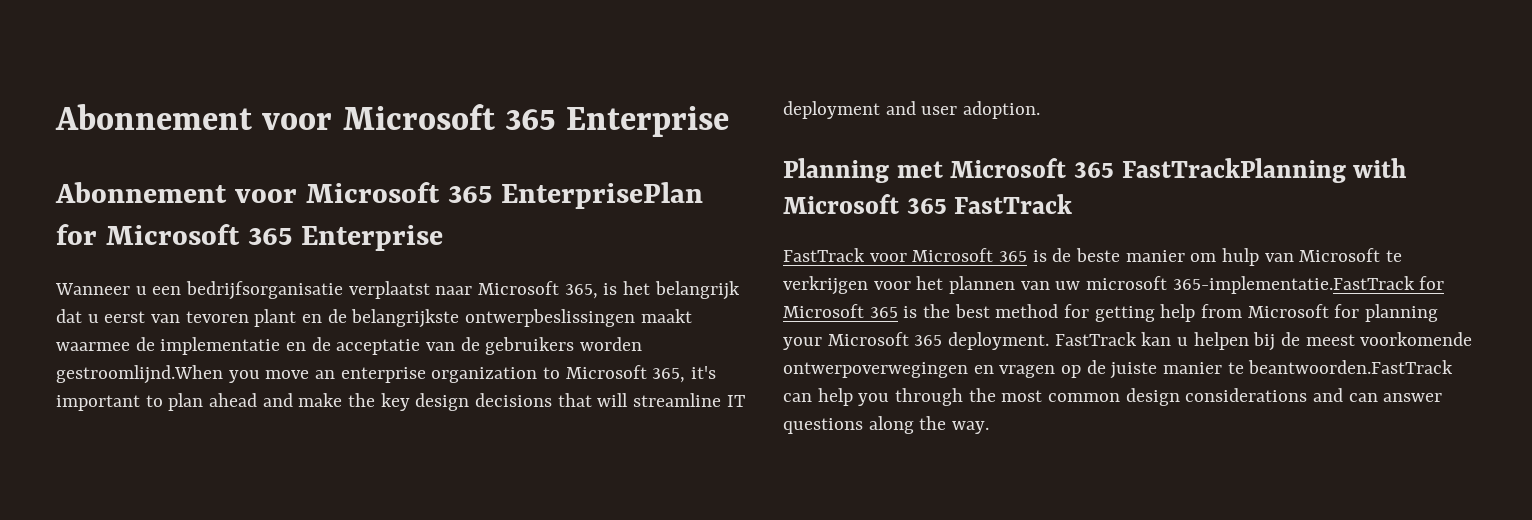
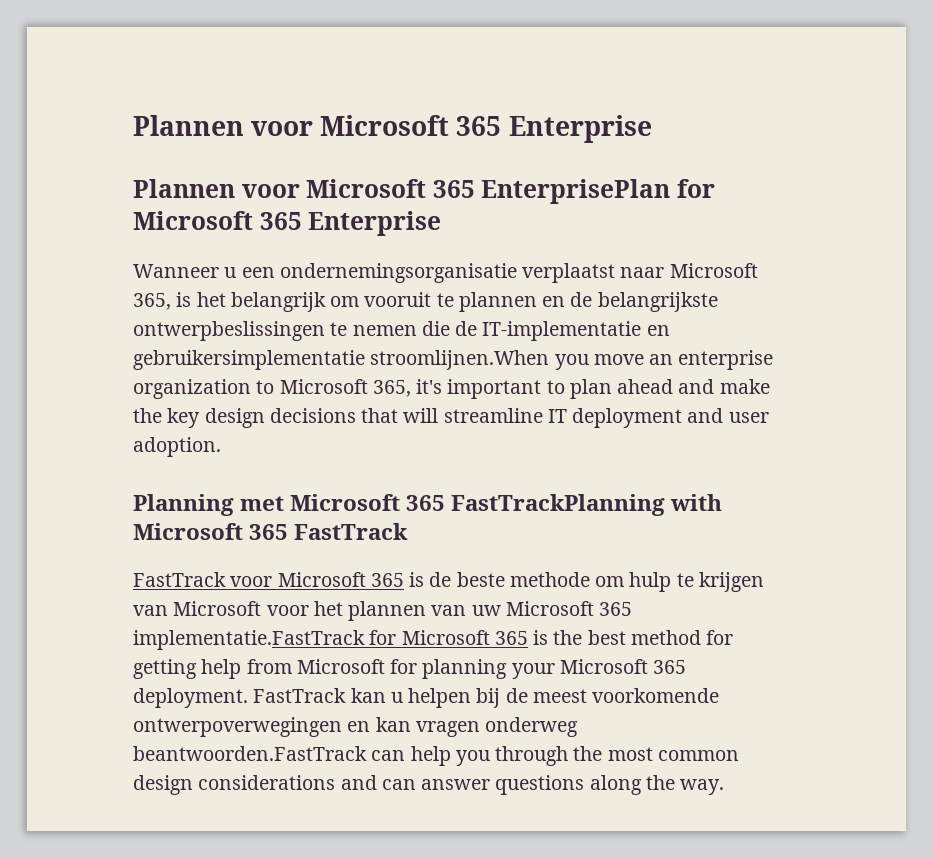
[55,104,252,130] Abonnement -> [133,115,244,136] Plannen
[55,182,227,203] Abonnement -> [133,179,235,198] Plannen
[186,281,344,300] bedrijfsorganisatie -> [279,263,517,283] ondernemingsorganisatie
[56,309,692,328] [56,337,643,355] [56,365,223,384] dat u eerst van tevoren plant en de belangrijkste ontwerpbeslissingen maakt waarmee de implementatie en de acceptatie van de gebruikers worden gestroomlijnd.When -> [330,292,718,312] [133,321,670,341] [133,350,550,370] om vooruit te plannen en de belangrijkste ontwerpbeslissingen te nemen die de IT-implementatie en gebruikersimplementatie stroomlijnen.When
[1125,250,1185,262] manier -> [509,572,590,587] methode
[1264,248,1403,262] [783,276,868,295] van Microsoft te verkrijgen -> [676,572,764,592] [133,601,262,616] te krijgen van Microsoft
[1086,276,1415,294] microsoft 365-implementatie.FastTrack -> [505,601,633,616] [133,630,365,650] Microsoft 365 implementatie.FastTrack
[999,360,1244,379] vragen op de juiste manier te -> [375,717,579,737] kan vragen onderweg

